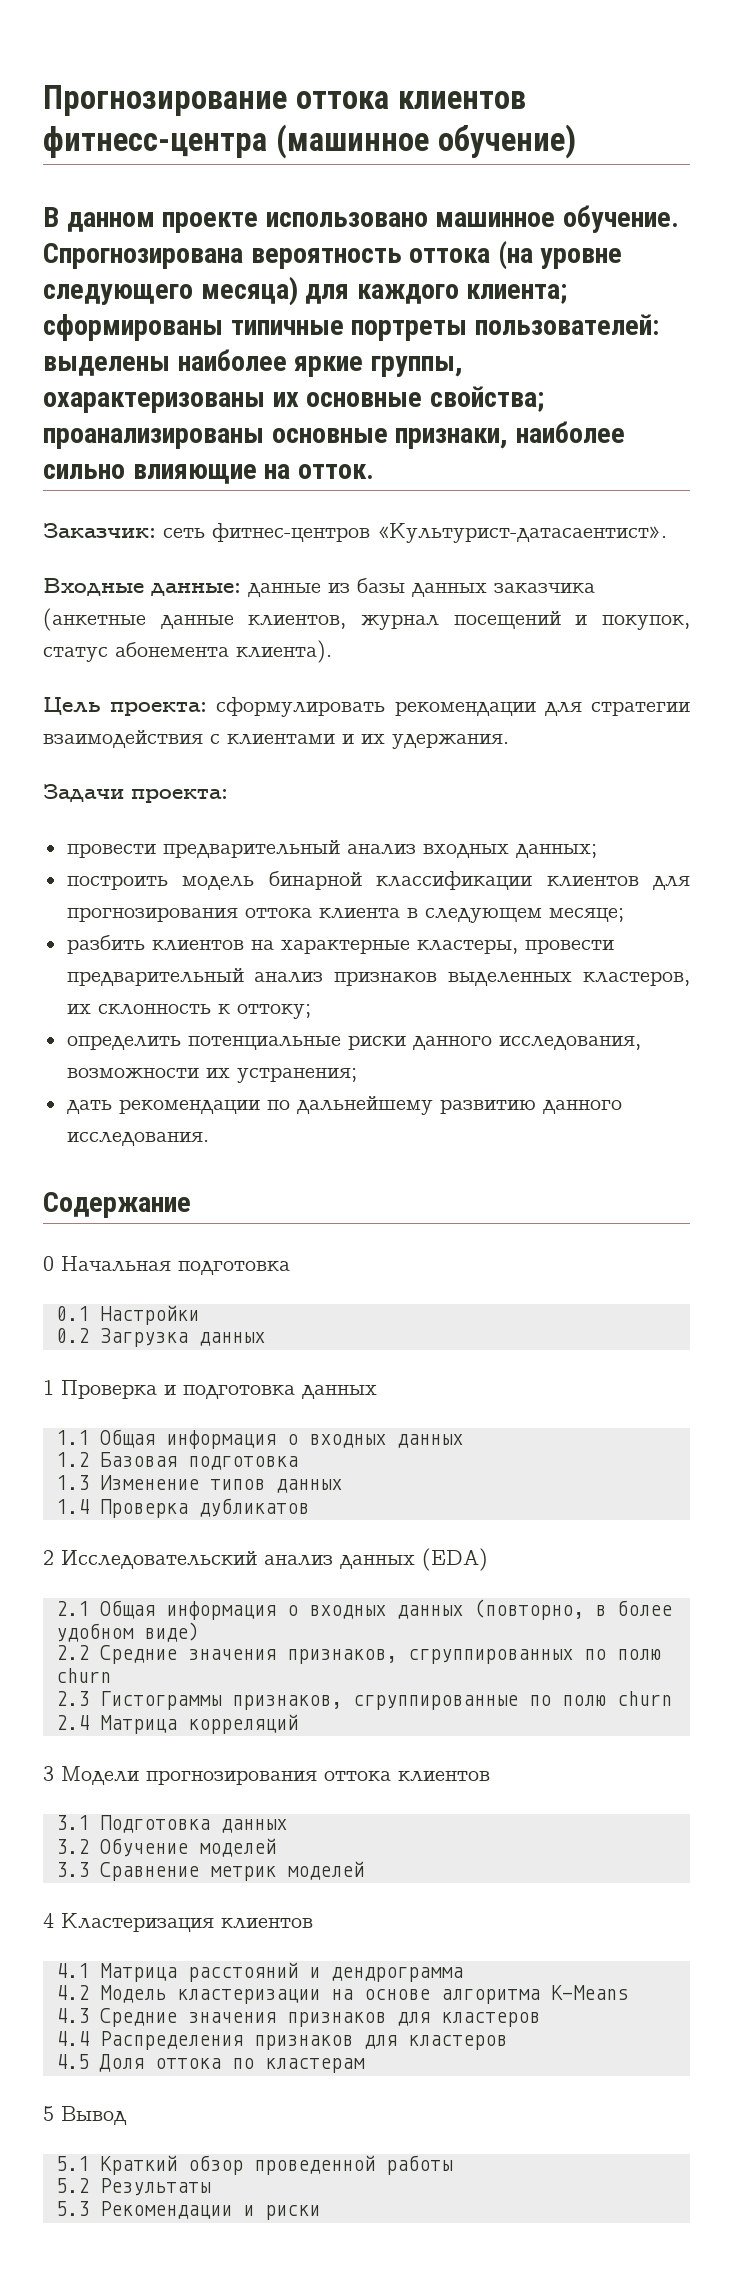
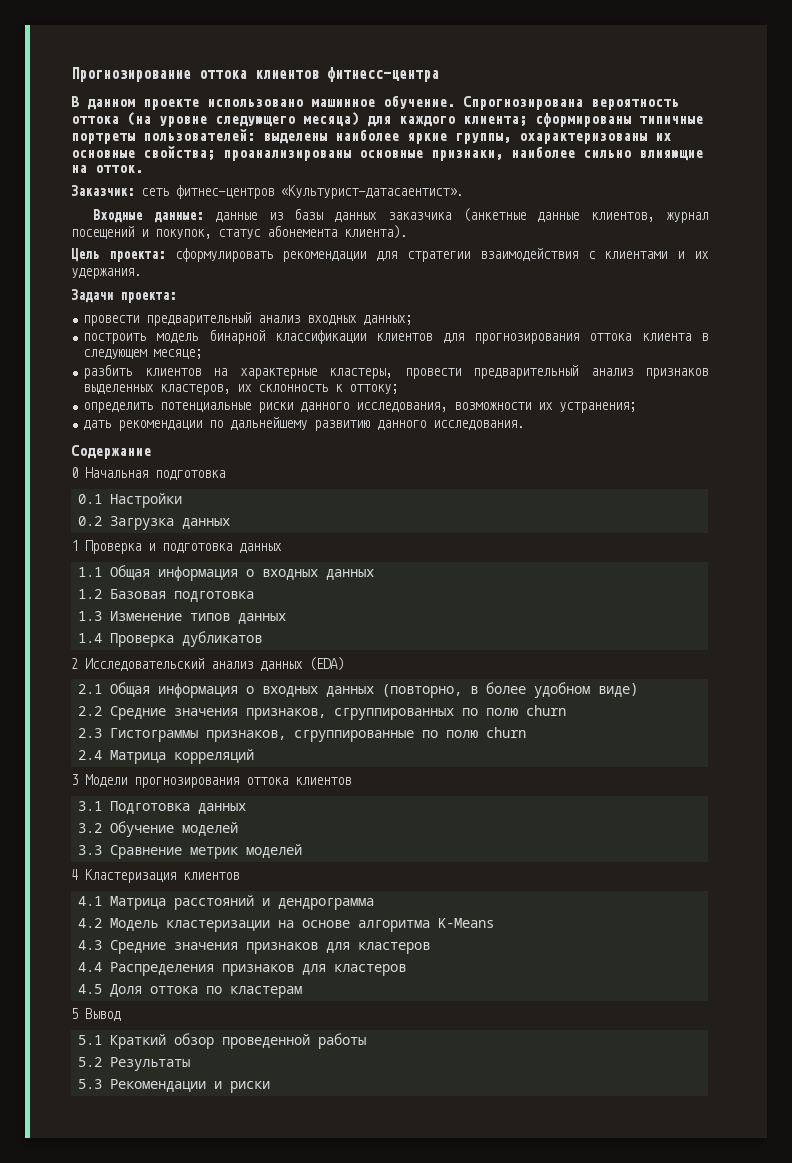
[275,124,576,159] (машинное обучение) -> (439, 74) none

